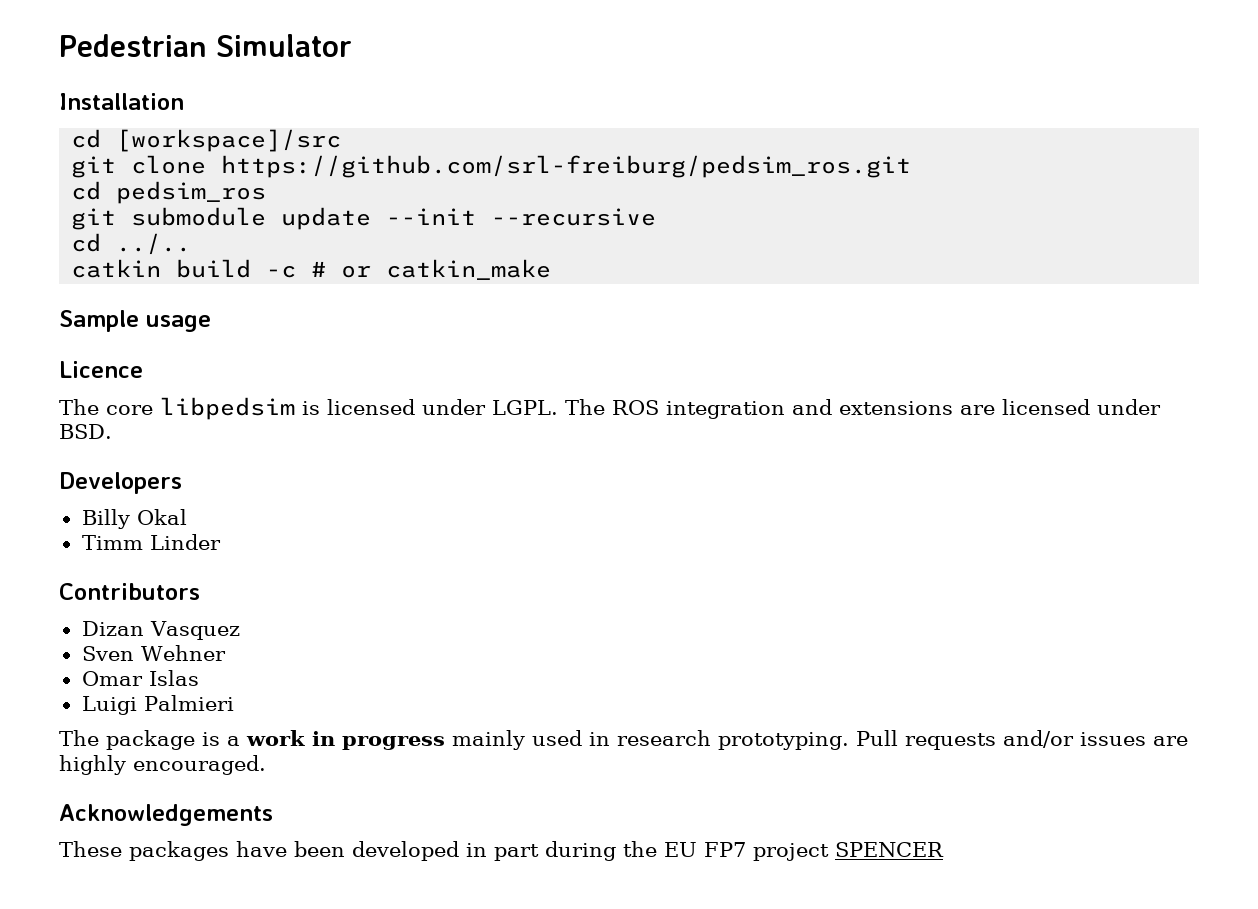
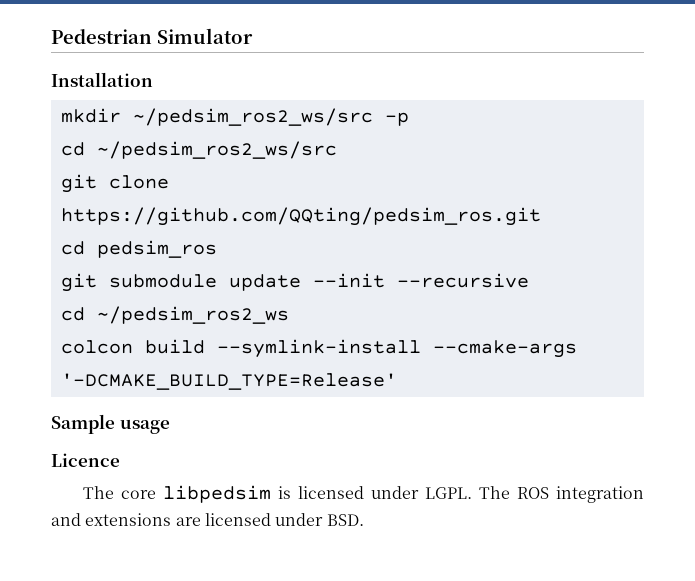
[71,129,342,152] // cd [workspace]/src -> [60,108,409,126] [60,141,337,159] // mkdir ~/pedsim_ros2_ws/src -p // cd ~/pedsim_ros2_ws/src
[221,155,912,178] https://github.com/srl-freiburg/pedsim_ros.git -> [60,207,541,226] https://github.com/QQting/pedsim_ros.git
[116,233,192,255] [71,259,552,280] ../.. // catkin build -c # or catkin_make -> [96,306,289,324] [60,339,577,358] [60,373,397,390] ~/pedsim_ros2_ws // colcon build --symlink-install --cmake-args '-DCMAKE_BUILD_TYPE=Release'
[59,472,182,494] [81,509,187,529] [81,534,221,550] [59,583,200,600] [81,621,240,640] [81,645,226,661] [81,670,199,686] [81,695,234,715] [59,730,1188,750] [59,755,266,775] [59,804,273,826] [59,841,944,861] // Developers // Billy Okal // Timm Linder // Contributors // Dizan Vasquez // Sven Wehner // Omar Islas // Luigi Palmieri // The package is a work in progress mainly used in research prototyping. Pull requests and/or issues are highly encouraged. // Acknowledgements // These packages have been developed in part during the EU FP7 project SPENCER -> (364, 520) none

